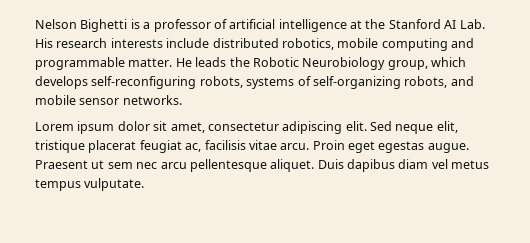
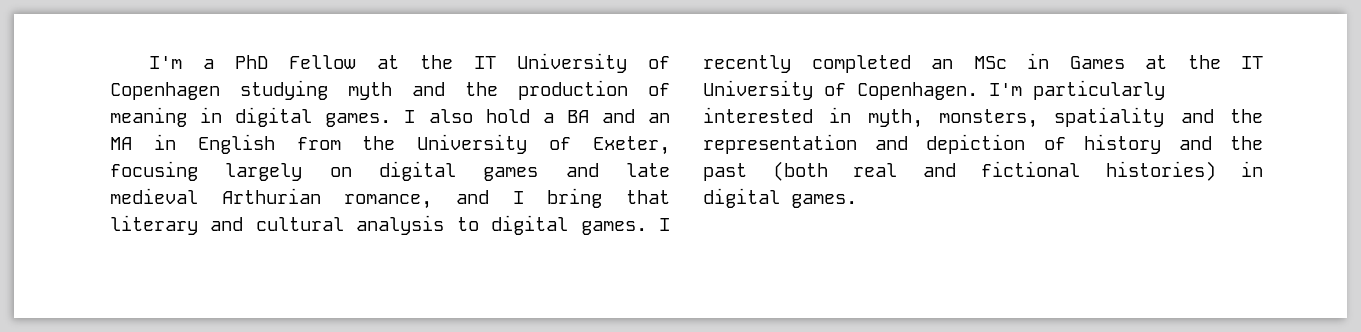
[35,19,485,32] [35,38,474,51] [35,57,466,70] [35,76,474,89] [35,95,182,105] [35,121,458,134] [35,140,469,153] [35,159,490,172] [35,178,145,191] Nelson Bighetti is a professor of artificial intelligence at the Stanford AI Lab. His research interests include distributed robotics, mobile computing and programmable matter. He leads the Robotic Neurobiology group, which develops self-reconfiguring robots, systems of self-organizing robots, and mobile sensor networks. // Lorem ipsum dolor sit amet, consectetur adipiscing elit. Sed neque elit, tristique placerat feugiat ac, facilisis vitae arcu. Proin eget egestas augue. Praesent ut sem nec arcu pellentesque aliquet. Duis dapibus diam vel metus tempus vulputate. -> [149,53,671,73] [110,80,670,100] [110,107,671,127] [110,134,670,155] [110,161,670,181] [110,188,670,209] [110,215,671,235] [703,53,1263,73] [703,80,1165,100] [703,107,1263,128] [703,134,1263,154] [703,161,1263,181] [703,188,857,208] I'm a PhD Fellow at the IT University of Copenhagen studying myth and the production of meaning in digital games. I also hold a BA and an MA in English from the University of Exeter, focusing largely on digital games and late medieval Arthurian romance, and I bring that literary and cultural analysis to digital games. I recently completed an MSc in Games at the IT University of Copenhagen. I'm particularly interested in myth, monsters, spatiality and the representation and depiction of history and the past (both real and fictional histories) in digital games.

